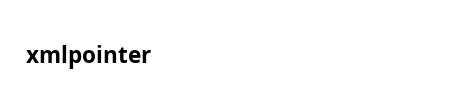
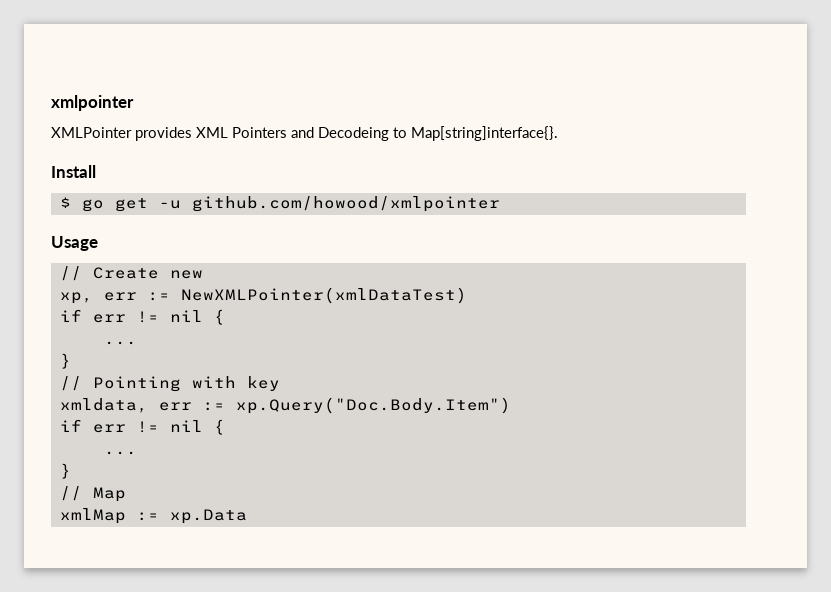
(151, 57) none -> [51,126,558,141] [51,165,96,178] [59,196,500,212] [51,236,98,251] [59,266,203,281] [59,287,467,304] [59,309,225,325] [103,341,137,345] [59,353,71,369] [59,376,280,392] [59,397,511,414] [59,419,225,435] [103,451,137,455] [59,463,71,479] [59,486,126,502] [59,508,247,524] // XMLPointer provides XML Pointers and Decodeing to Map[string]interface{}. // Install // $ go get -u github.com/howood/xmlpointer // Usage // // Create new // xp, err := NewXMLPointer(xmlDataTest) // if err != nil { // ... // } // // Pointing with key // xmldata, err := xp.Query("Doc.Body.Item") // if err != nil { // ... // } // // Map // xmlMap := xp.Data

